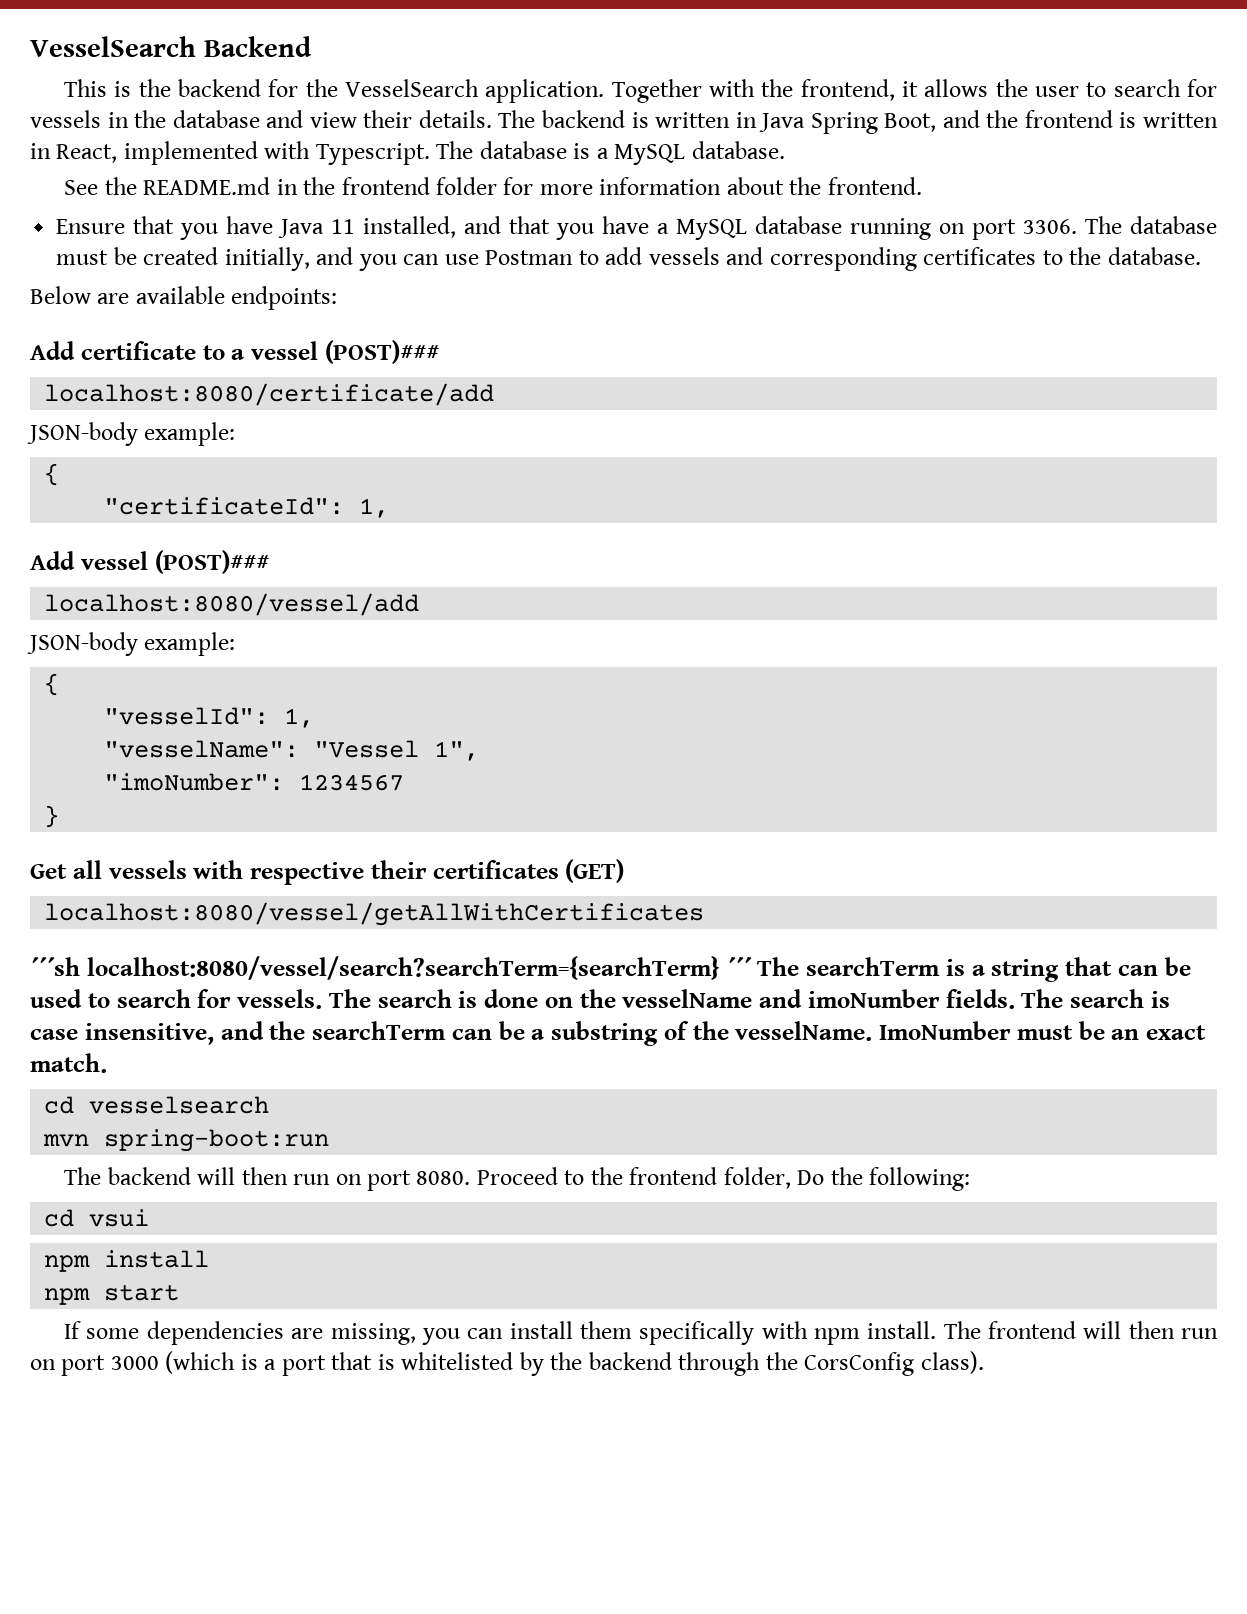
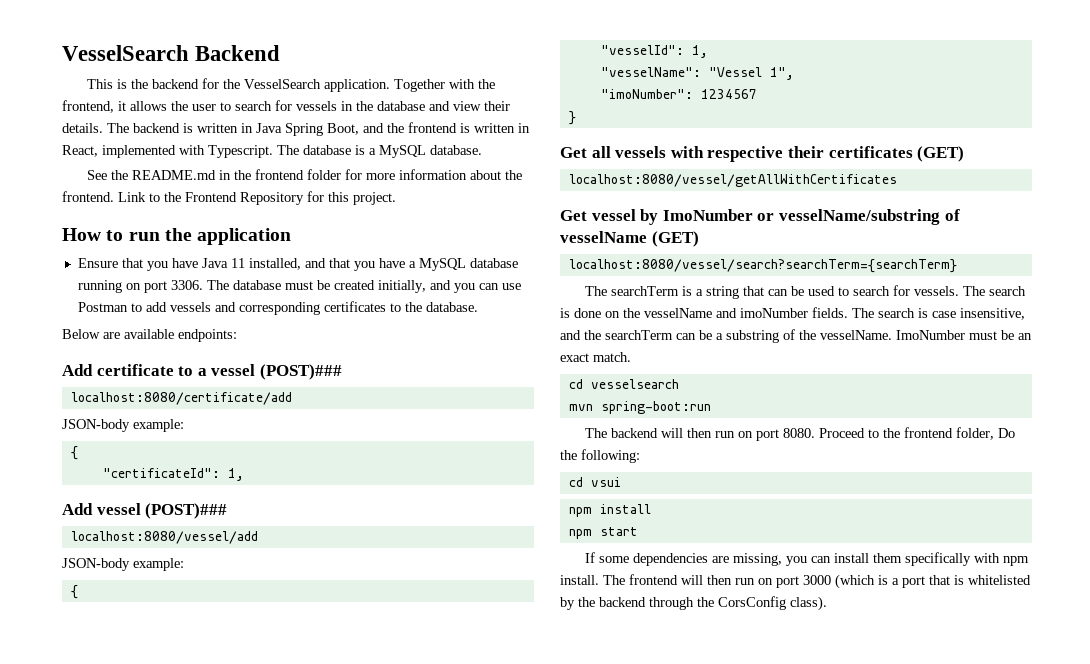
(922, 186) none -> [118,191,396,205] [62,228,292,245] Link to the Frontend Repository for this project. // How to run the application
[30,957,80,976] ´´´sh -> [560,209,960,225] [560,231,699,247] Get vessel by ImoNumber or vesselName/substring of vesselName (GET) //
[726,957,752,976] ´´´ -> (957, 266) //

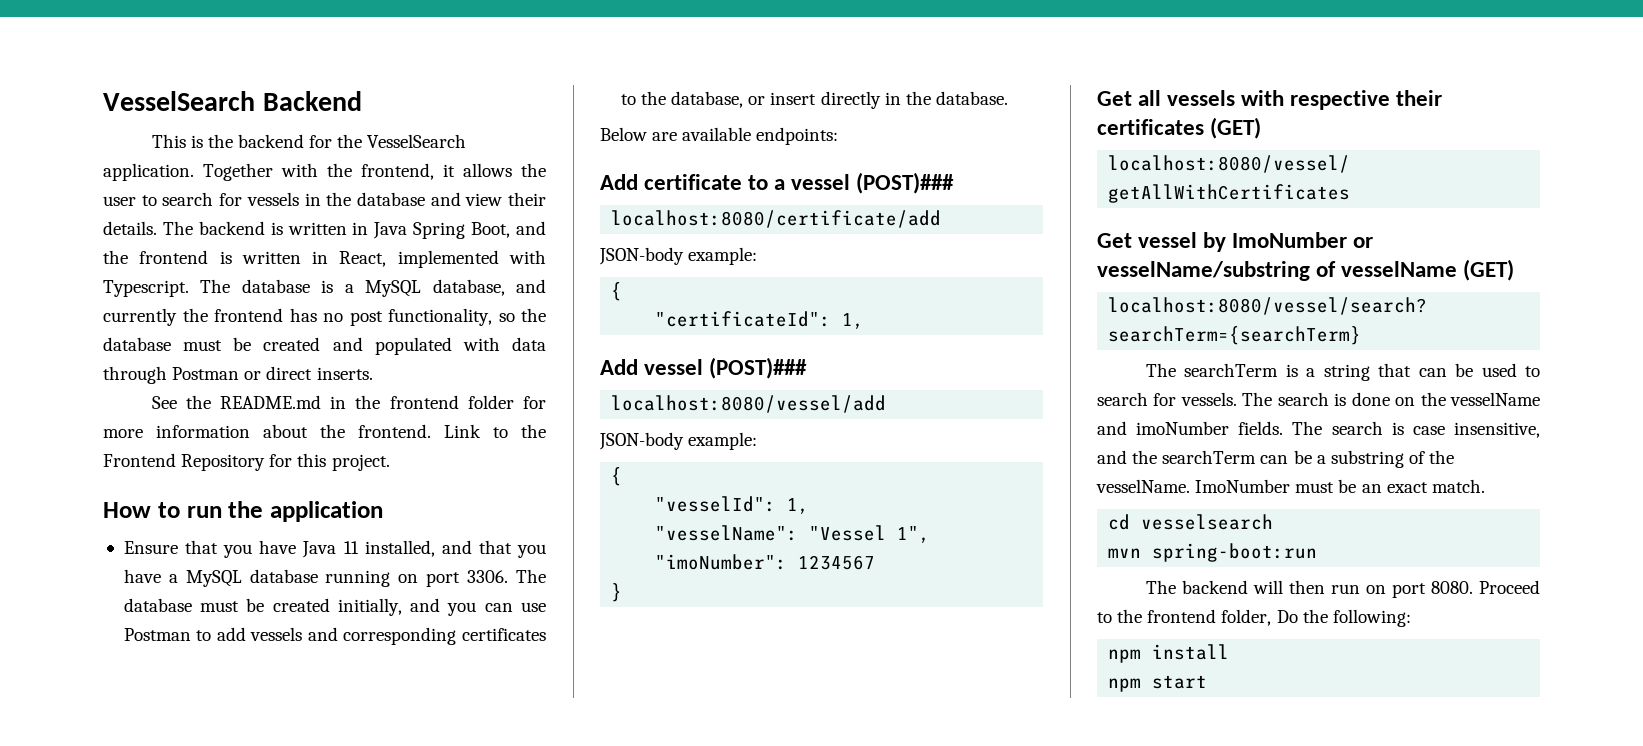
[430,145,482,155] database. -> [432,279,546,296] [103,308,546,326] [103,337,546,355] [103,366,373,384] database, and currently the frontend has no post functionality, so the database must be created and populated with data through Postman or direct inserts.
(422, 307) none -> [671,91,931,109] database, or insert directly in the
[568,477,621,487] // cd vsui -> (1411, 618) none
[585,552,1030,566] [560,574,1031,589] [560,596,827,611] // If some dependencies are missing, you can install them specifically with npm install. The frontend will then run on port 3000 (which is a port that is whitelisted by the backend through the CorsConfig class). -> (1208, 682) none

